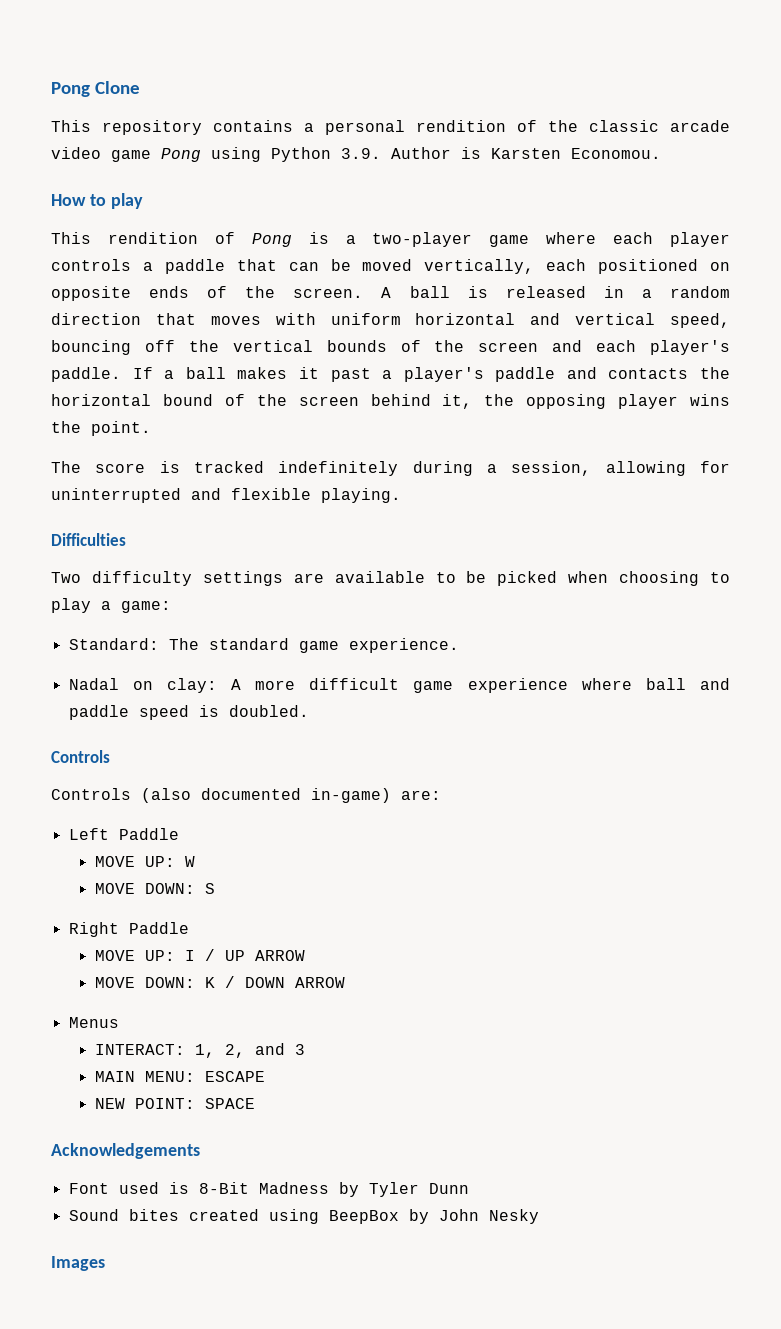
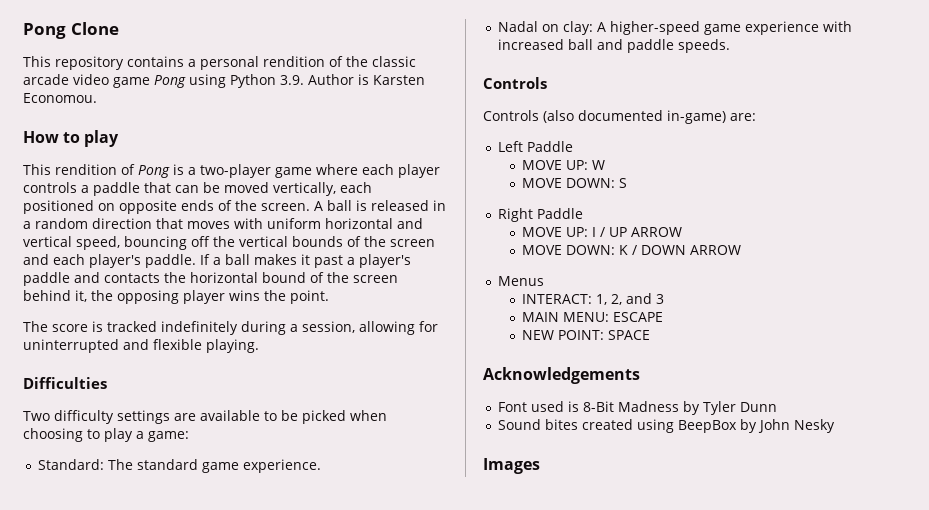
[255,678,730,693] [68,705,309,720] more difficult game experience where ball and paddle speed is doubled. -> [609,21,852,35] [497,39,730,53] higher-speed game experience with increased ball and paddle speeds.

